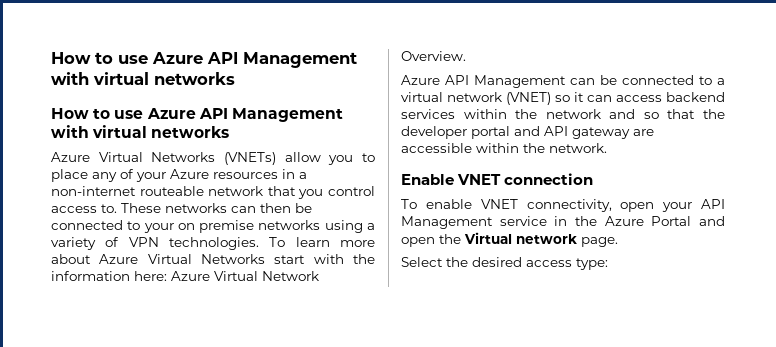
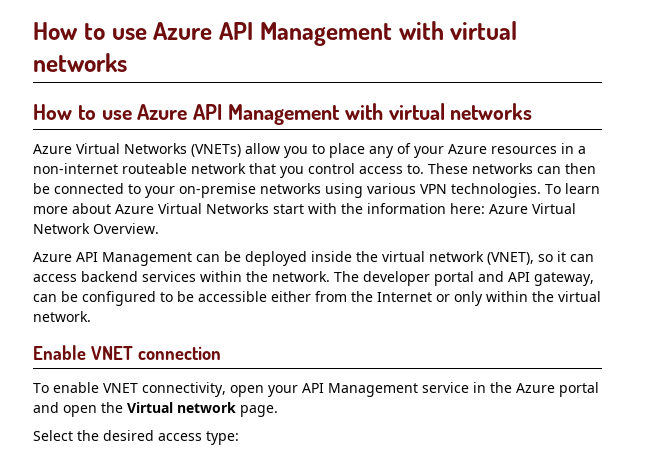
[177,220,375,233] [51,237,120,250] on premise networks using a variety of -> [179,183,416,198] on-premise networks using various
[622,75,725,85] connected to a -> [245,251,378,266] deployed inside the
[506,92,551,105] (VNET) -> [487,252,534,265] (VNET),
[545,109,725,119] [401,126,654,139] [401,143,545,153] network and so that the developer portal and API gateway are accessible within the -> [272,271,594,286] [33,291,601,306] network. The developer portal and API gateway, can be configured to be accessible either from the Internet or only within the virtual
[651,216,692,226] Portal -> [559,382,599,397] portal

